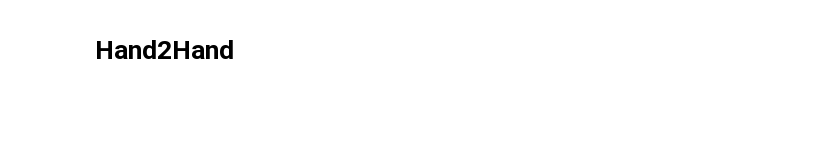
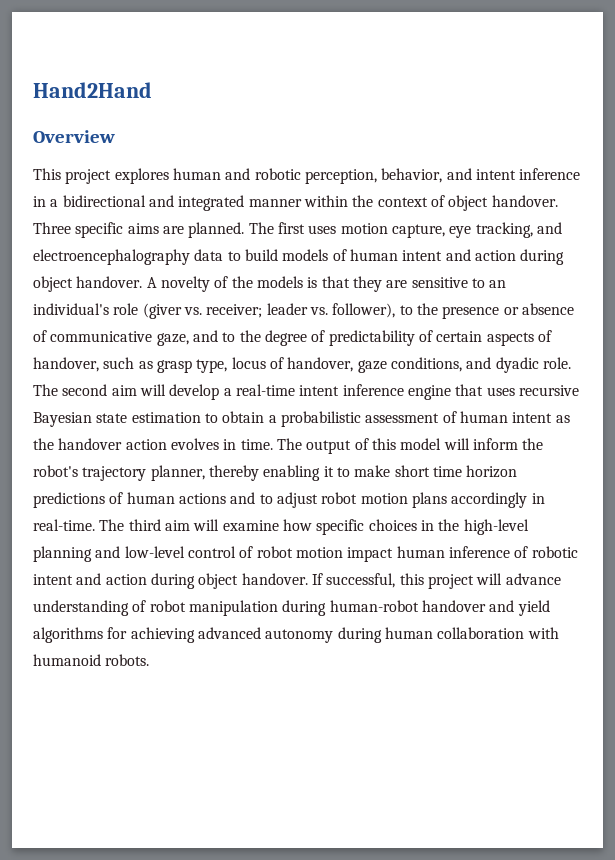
(234, 49) none -> [33,130,115,143] [33,168,581,184] [33,195,558,211] [33,222,562,238] [33,249,565,265] [33,276,507,292] [33,303,574,319] [33,330,552,346] [33,357,571,373] [33,384,579,400] [33,411,570,427] [33,438,544,454] [33,465,518,481] [33,492,545,508] [33,519,529,535] [33,546,578,562] [33,573,561,589] [33,600,550,616] [33,627,559,643] [33,654,150,666] // Overview // This project explores human and robotic perception, behavior, and intent inference in a bidirectional and integrated manner within the context of object handover. Three specific aims are planned. The first uses motion capture, eye tracking, and electroencephalography data to build models of human intent and action during object handover. A novelty of the models is that they are sensitive to an individual's role (giver vs. receiver; leader vs. follower), to the presence or absence of communicative gaze, and to the degree of predictability of certain aspects of handover, such as grasp type, locus of handover, gaze conditions, and dyadic role. The second aim will develop a real-time intent inference engine that uses recursive Bayesian state estimation to obtain a probabilistic assessment of human intent as the handover action evolves in time. The output of this model will inform the robot's trajectory planner, thereby enabling it to make short time horizon predictions of human actions and to adjust robot motion plans accordingly in real-time. The third aim will examine how specific choices in the high-level planning and low-level control of robot motion impact human inference of robotic intent and action during object handover. If successful, this project will advance understanding of robot manipulation during human-robot handover and yield algorithms for achieving advanced autonomy during human collaboration with humanoid robots.

